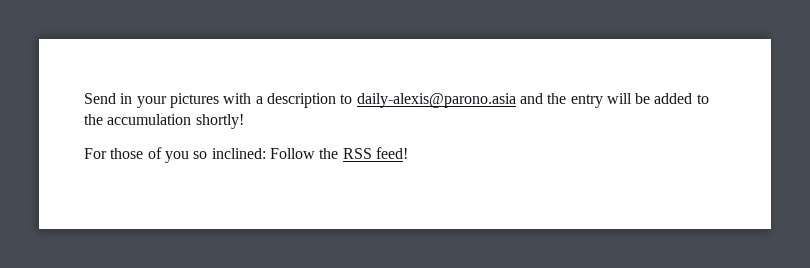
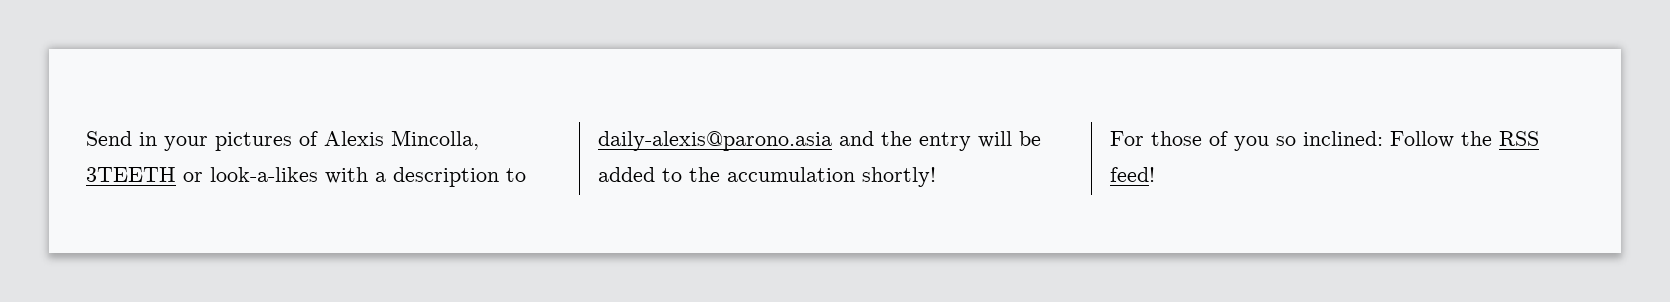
(219, 100) none -> [299,130,479,150] [86,167,318,182] of Alexis Mincolla, 3TEETH or look-a-likes

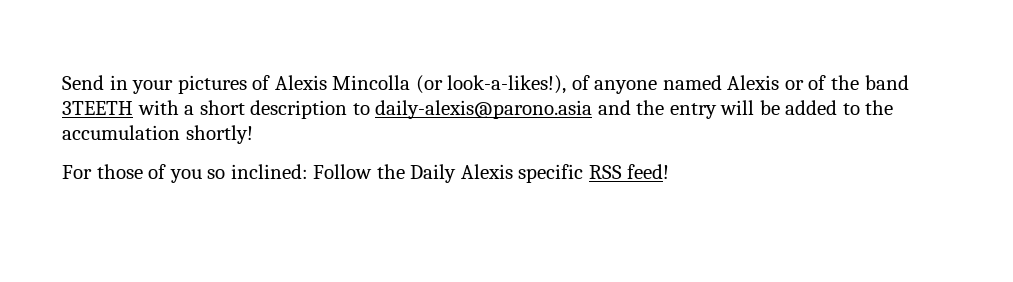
[391,130,479,150] [86,167,318,182] Mincolla, 3TEETH or look-a-likes -> [332,75,909,94] [62,101,133,115] Mincolla (or look-a-likes!), of anyone named Alexis or of the band 3TEETH
(386, 177) none -> [199,100,245,115] short
(1492, 138) none -> [410,164,584,183] Daily Alexis specific

